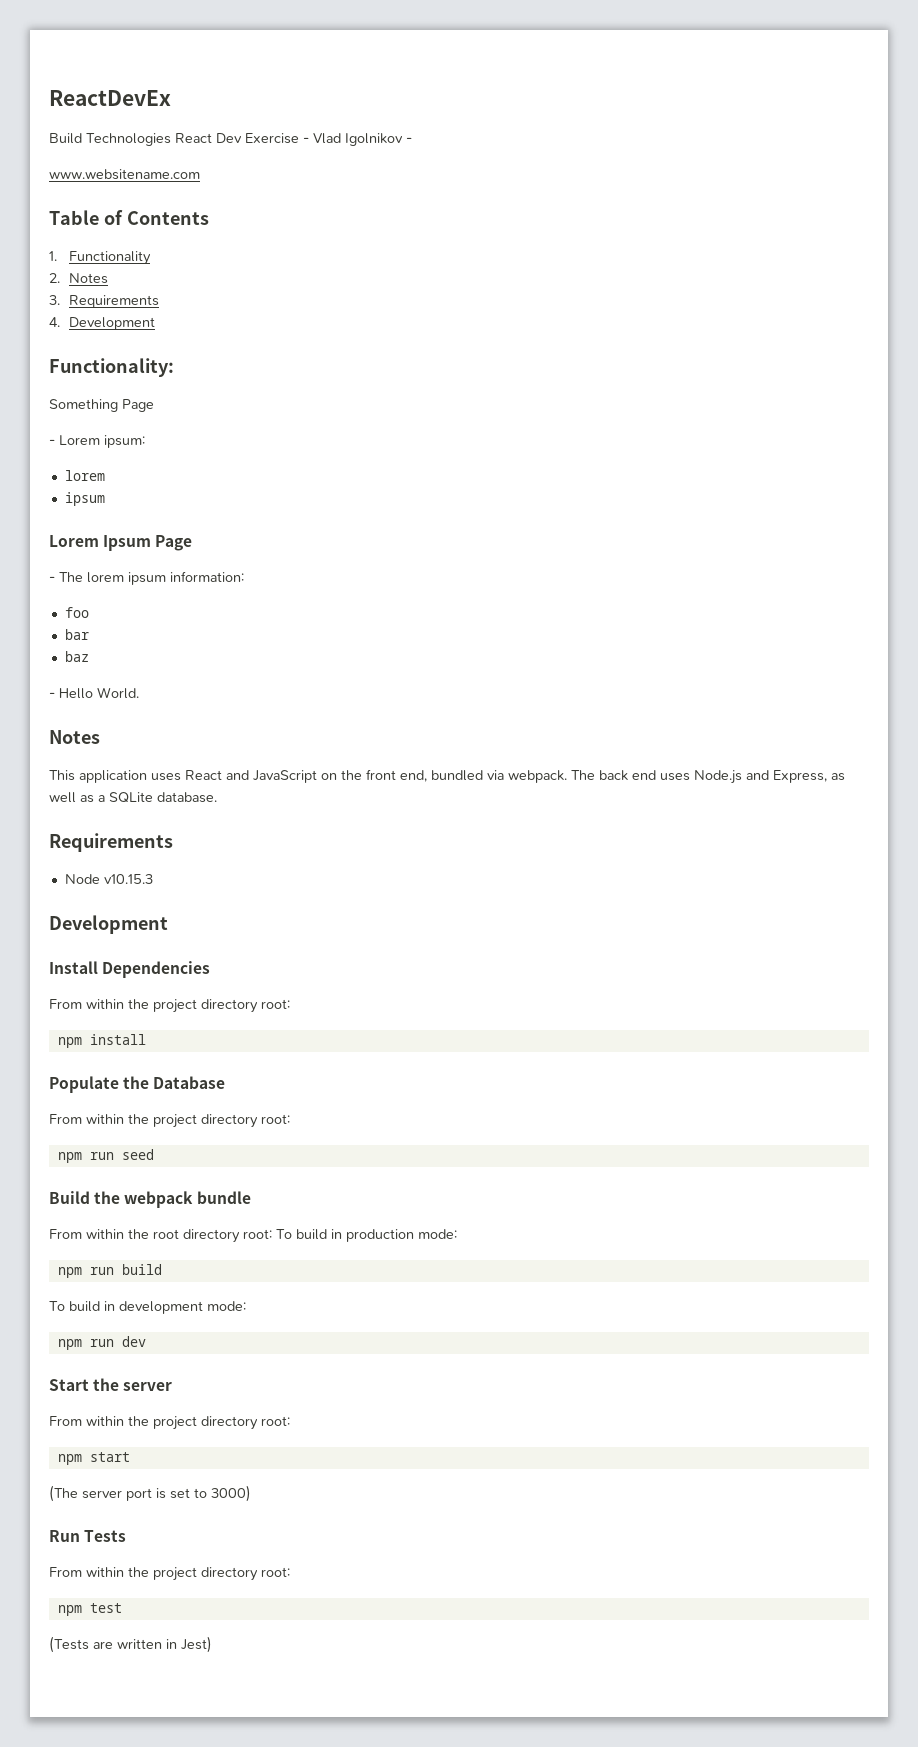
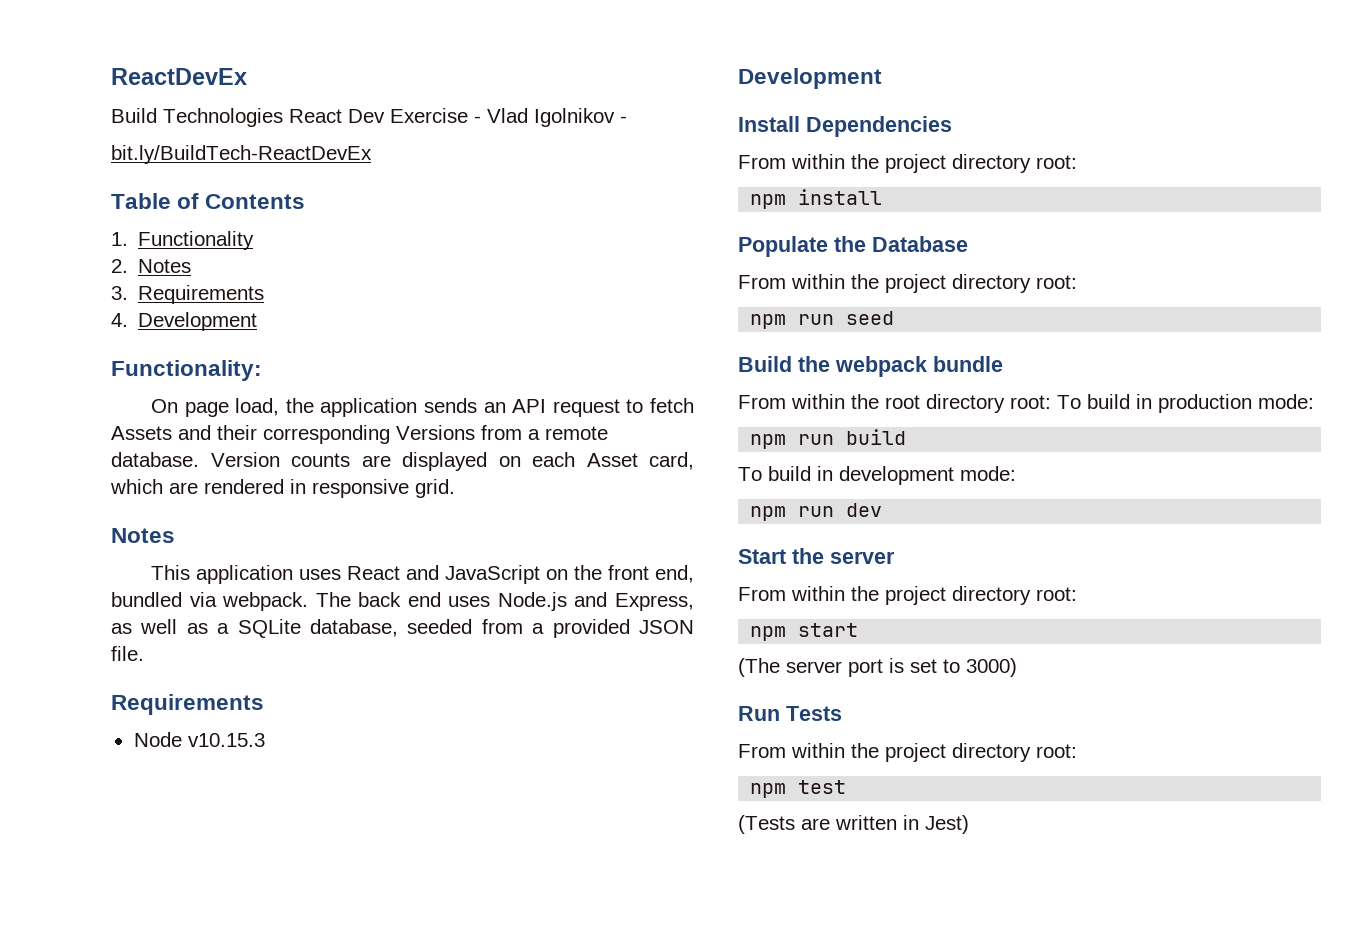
[49,169,200,180] www.websitename.com -> [111,145,372,164] bit.ly/BuildTech-ReactDevEx
[49,399,154,412] [49,435,145,448] [64,470,105,481] [64,492,105,506] [49,535,193,551] [49,571,244,585] [64,607,89,618] [64,629,89,640] [64,651,89,662] [49,687,139,699] Something Page // - Lorem ipsum: // lorem // ipsum // Lorem Ipsum Page // - The lorem ipsum information: // foo // bar // baz // - Hello World. -> [150,398,694,417] [111,425,608,444] [111,452,694,471] [110,479,455,498] On page load, the application sends an API request to fetch Assets and their corresponding Versions from a remote database. Version counts are displayed on each Asset card, which are rendered in responsive grid.
[157,792,217,803] database. -> [310,619,694,638] [111,646,144,661] database, seeded from a provided JSON file.

